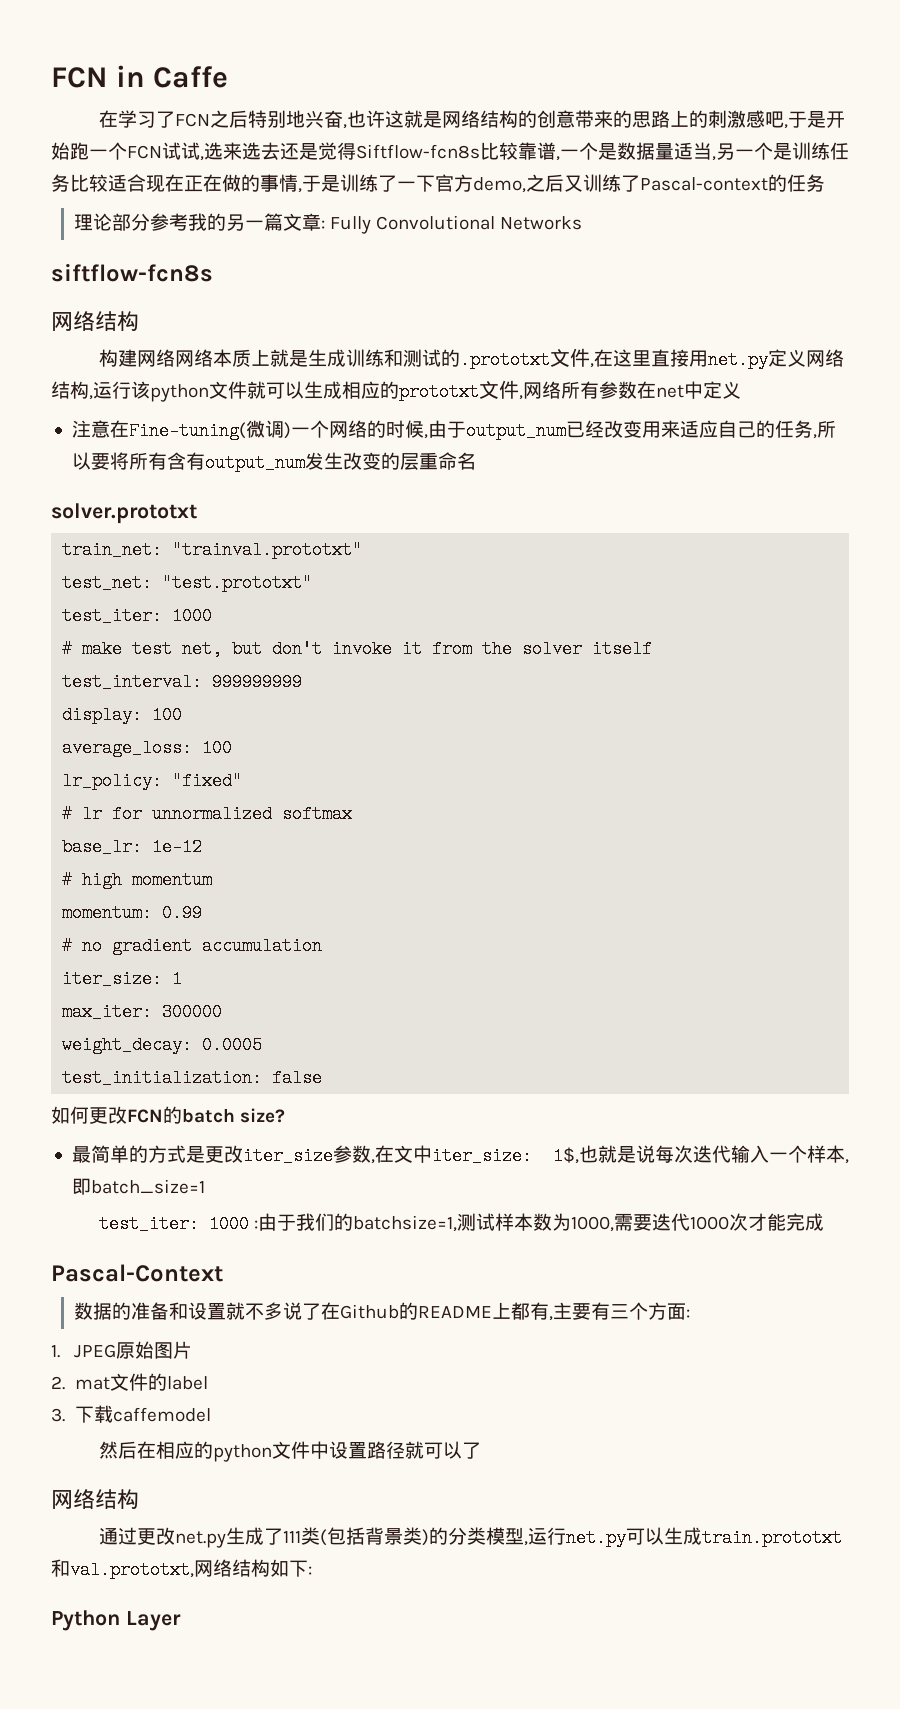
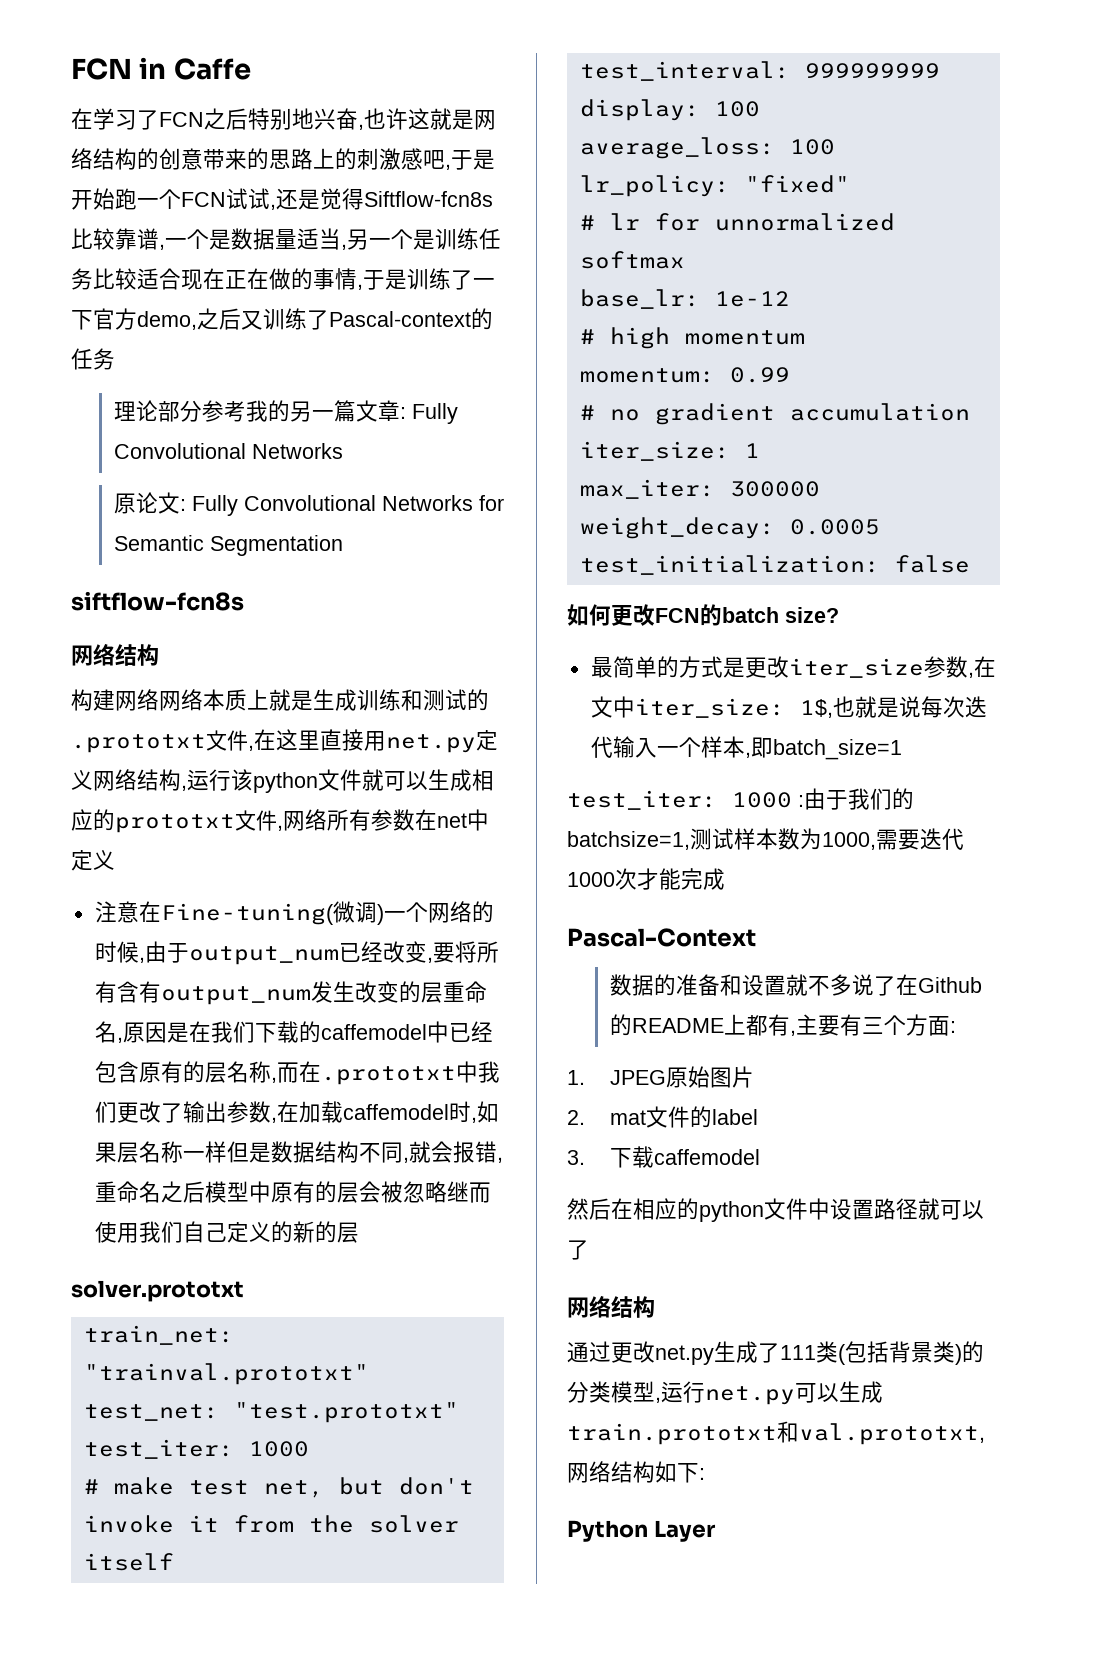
[204,142,280,160] 选来选去 -> (276, 207) none
(583, 223) none -> [113,492,504,516] [113,535,343,556] // 原论文: Fully Convolutional Networks for Semantic Segmentation
[641,420,836,439] [71,452,91,470] 用来适应自己的任务,所以 -> [426,957,433,963] ,
(476, 461) none -> [116,1021,493,1043] [94,1061,500,1085] [94,1101,499,1123] [94,1141,503,1163] [94,1181,491,1203] [94,1221,359,1243] ,原因是在我们下载的caffemodel中已经包含原有的层名称,而在.prototxt中我们更改了输出参数,在加载caffemodel时,如果层名称一样但是数据结构不同,就会报错,重命名之后模型中原有的层会被忽略继而使用我们自己定义的新的层

